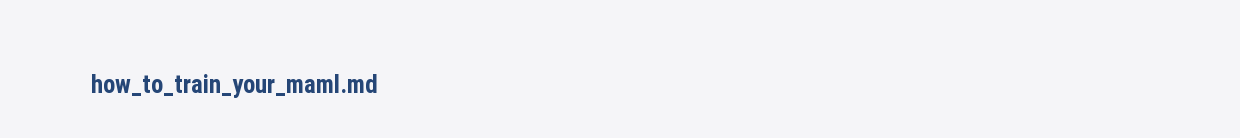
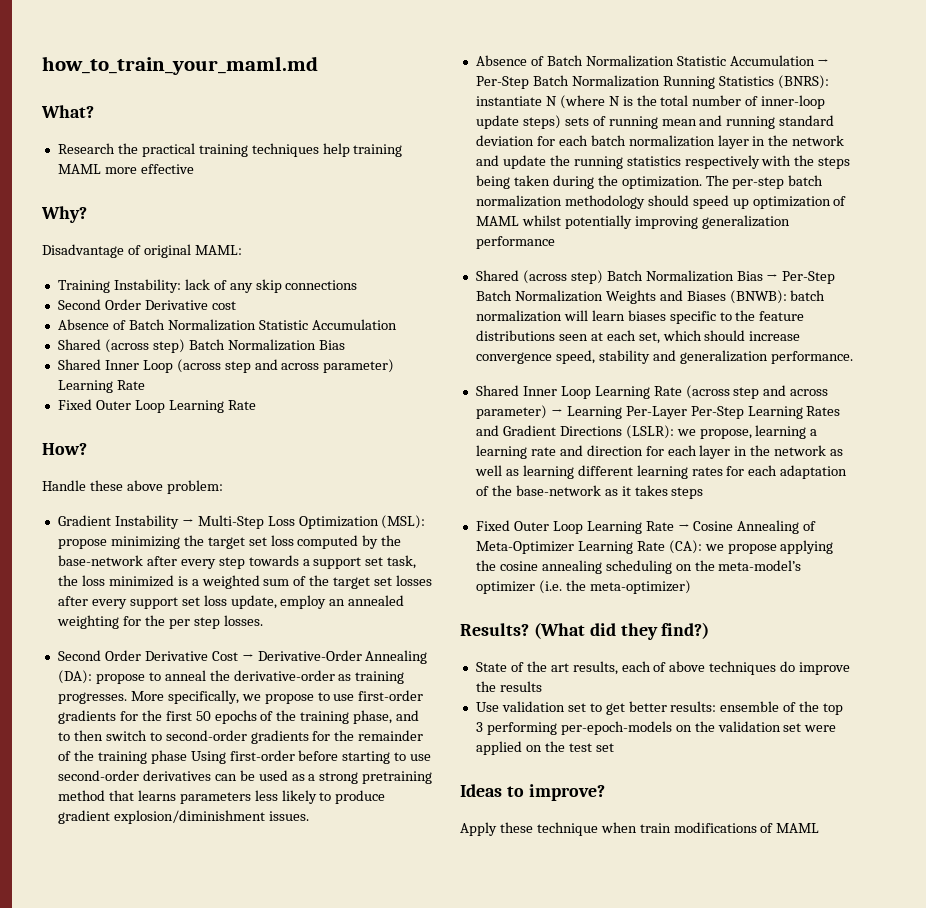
(378, 86) none -> [41,105,94,118] [57,143,403,157] [57,164,194,174] [41,206,87,223] [42,244,242,258] [57,279,358,293] [57,299,236,310] [57,319,397,331] [57,339,345,353] [57,359,395,373] [57,380,145,393] [57,399,256,413] [42,443,87,455] [42,480,223,494] [57,515,426,529] [57,535,402,549] [57,555,417,569] [57,575,433,589] [57,595,405,609] [56,615,263,629] [57,650,428,664] [57,670,405,684] [57,690,424,704] [57,710,420,724] [57,730,424,744] [57,750,432,764] [57,770,433,784] [57,790,386,804] [57,810,309,824] [475,55,830,67] [475,75,829,89] [475,95,826,109] [475,115,835,129] [475,135,845,149] [475,155,851,169] [475,175,824,189] [475,195,847,209] [475,215,790,229] [475,236,555,249] [475,270,836,284] [475,290,826,304] [475,310,805,324] [475,330,801,344] [475,350,853,364] [475,385,829,399] [475,405,841,419] [475,425,818,439] [475,445,844,459] [474,465,848,479] [475,485,704,499] [475,520,817,534] [475,540,834,554] [475,560,802,574] [475,580,691,594] [460,622,710,640] [475,661,851,675] [475,681,542,692] [475,701,844,715] [475,721,837,735] [475,741,614,755] [460,784,605,801] [460,822,820,836] // What? // Research the practical training techniques help training MAML more effective // Why? // Disadvantage of original MAML: // Training Instability: lack of any skip connections // Second Order Derivative cost // Absence of Batch Normalization Statistic Accumulation // Shared (across step) Batch Normalization Bias // Shared Inner Loop (across step and across parameter) Learning Rate // Fixed Outer Loop Learning Rate // How? // Handle these above problem: // Gradient Instability → Multi-Step Loss Optimization (MSL): propose minimizing the target set loss computed by the base-network after every step towards a support set task, the loss minimized is a weighted sum of the target set losses after every support set loss update, employ an annealed weighting for the per step losses. // Second Order Derivative Cost → Derivative-Order Annealing (DA): propose to anneal the derivative-order as training progresses. More specifically, we propose to use first-order gradients for the first 50 epochs of the training phase, and to then switch to second-order gradients for the remainder of the training phase Using first-order before starting to use second-order derivatives can be used as a strong pretraining method that learns parameters less likely to produce gradient explosion/diminishment issues. // Absence of Batch Normalization Statistic Accumulation → Per-Step Batch Normalization Running Statistics (BNRS): instantiate N (where N is the total number of inner-loop update steps) sets of running mean and running standard deviation for each batch normalization layer in the network and update the running statistics respectively with the steps being taken during the optimization. The per-step batch normalization methodology should speed up optimization of MAML whilst potentially improving generalization performance // Shared (across step) Batch Normalization Bias → Per-Step Batch Normalization Weights and Biases (BNWB): batch normalization will learn biases specific to the feature distributions seen at each set, which should increase convergence speed, stability and generalization performance. // Shared Inner Loop Learning Rate (across step and across parameter) → Learning Per-Layer Per-Step Learning Rates and Gradient Directions (LSLR): we propose, learning a learning rate and direction for each layer in the network as well as learning different learning rates for each adaptation of the base-network as it takes steps // Fixed Outer Loop Learning Rate → Cosine Annealing of Meta-Optimizer Learning Rate (CA): we propose applying the cosine annealing scheduling on the meta-model’s optimizer (i.e. the meta-optimizer) // Results? (What did they find?) // State of the art results, each of above techniques do improve the results // Use validation set to get better results: ensemble of the top 3 performing per-epoch-models on the validation set were applied on the test set // Ideas to improve? // Apply these technique when train modifications of MAML

